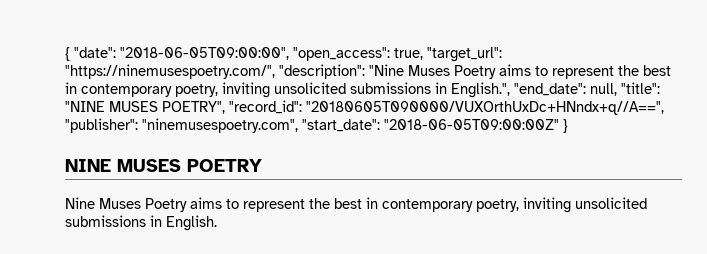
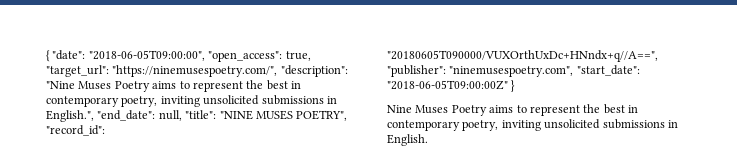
[65,159,262,172] // NINE MUSES POETRY -> (516, 86) none

